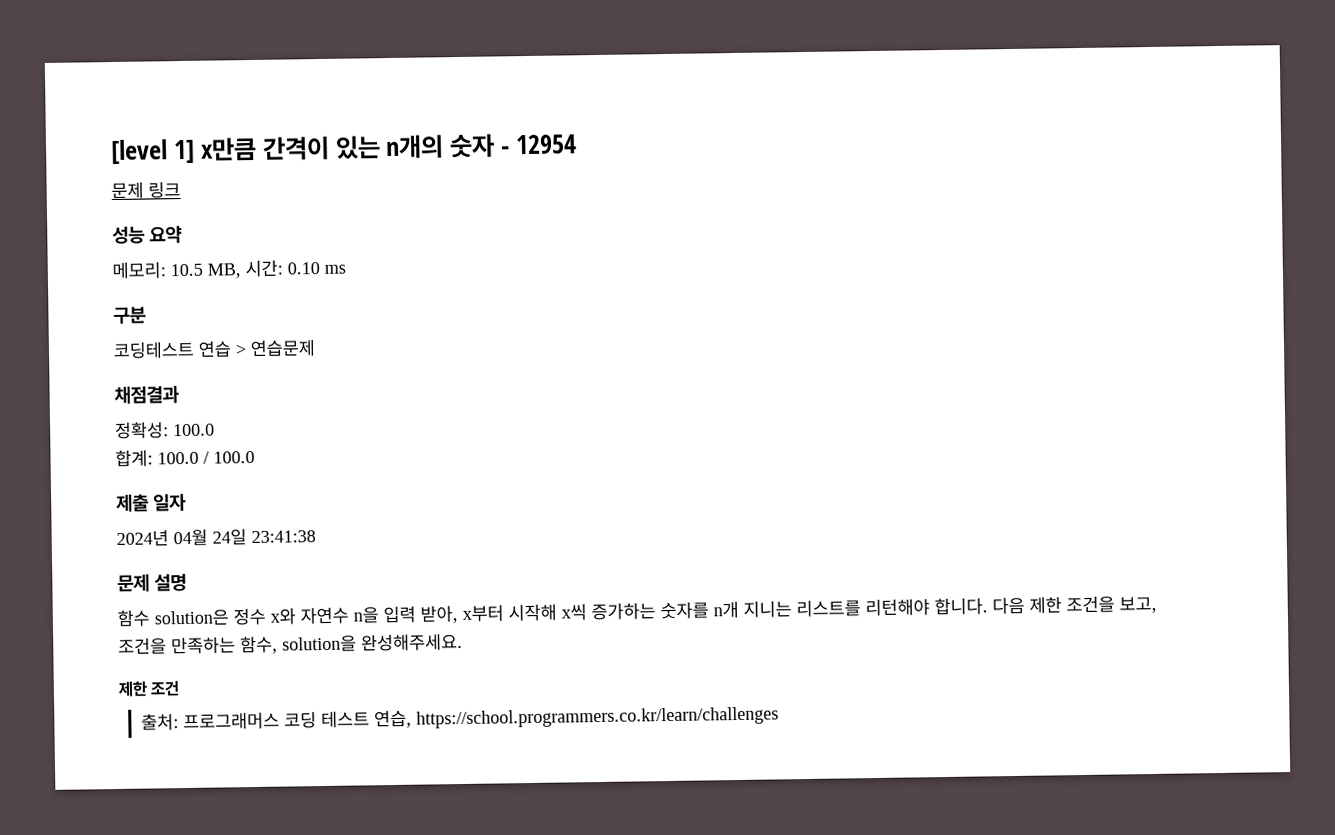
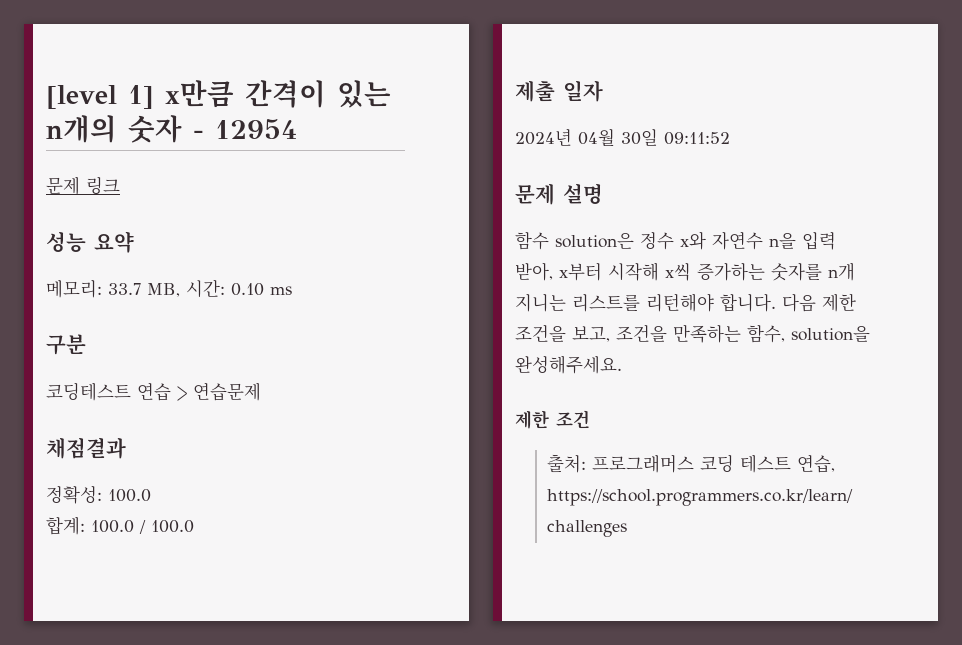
[170,263,203,277] 10.5 -> [108,283,141,295] 33.7
[212,528,316,546] 24일 23:41:38 -> [621,129,730,146] 30일 09:11:52

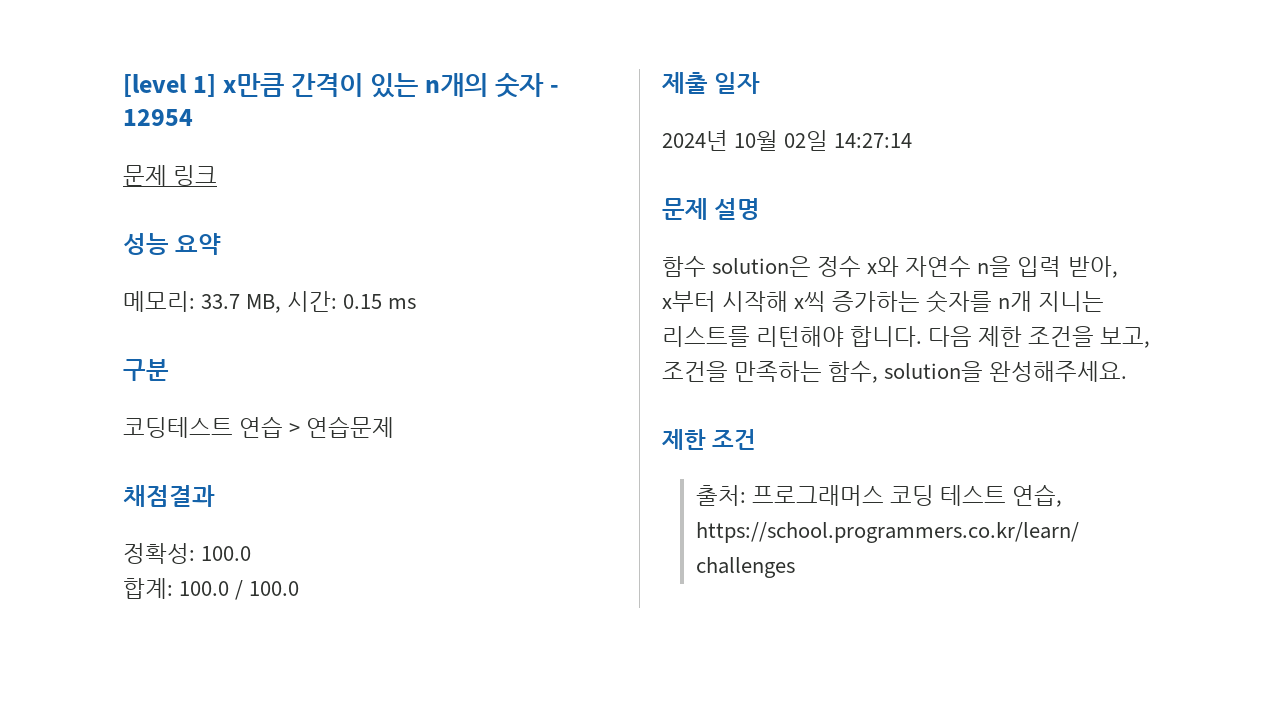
[231,283,264,296] 0.10 -> [343,294,383,309] 0.15
[578,129,730,146] 04월 30일 09:11:52 -> [734,130,913,151] 10월 02일 14:27:14

